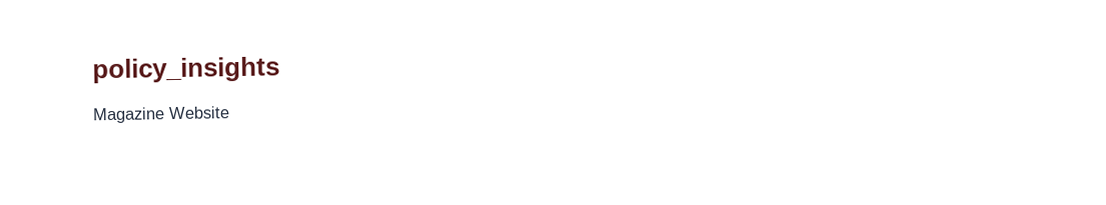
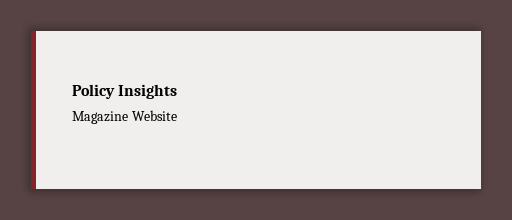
[92,56,280,84] policy_insights -> [72,84,178,99] Policy Insights

